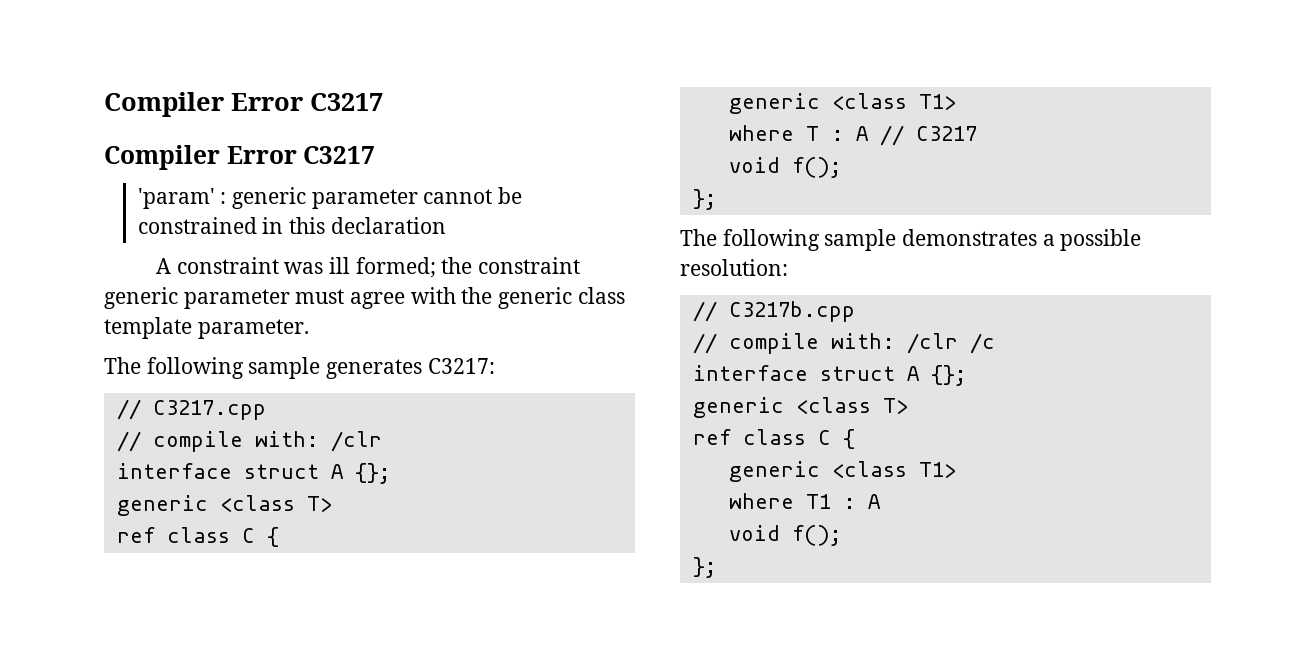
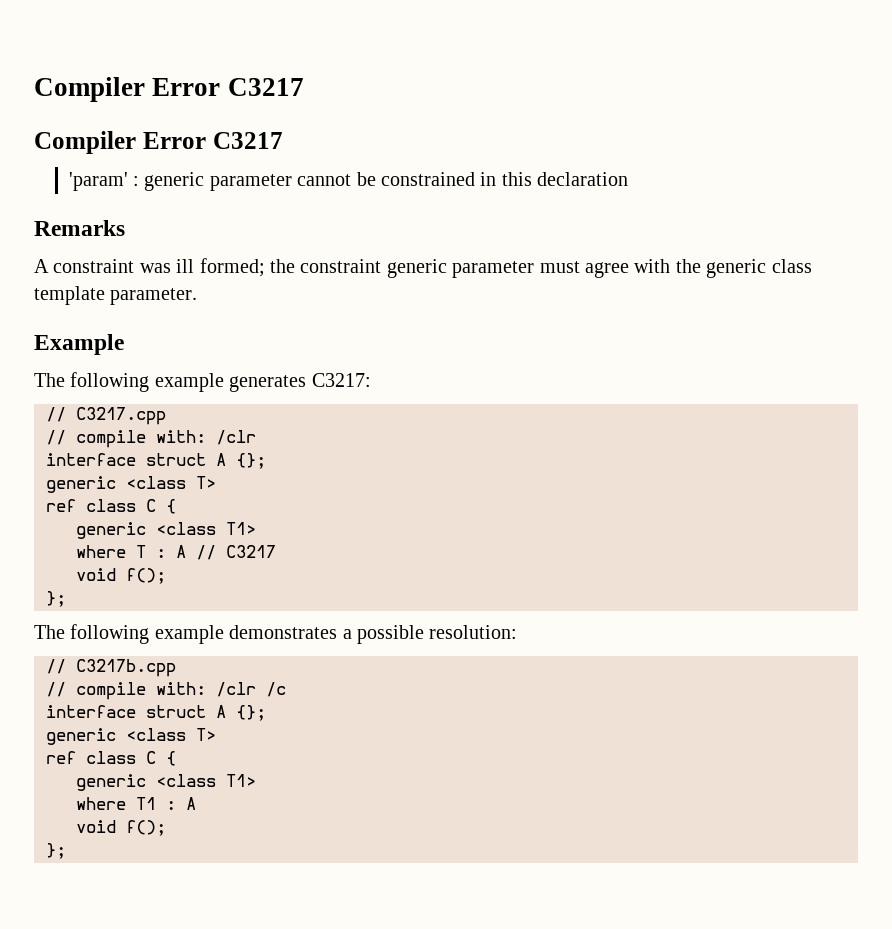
(446, 225) none -> [34,220,125,236] // Remarks
[104,357,321,379] // The following sample -> [34,334,124,355] [34,372,224,392] // Example // The following example
[824,229,897,251] sample -> [154,625,224,644] example

